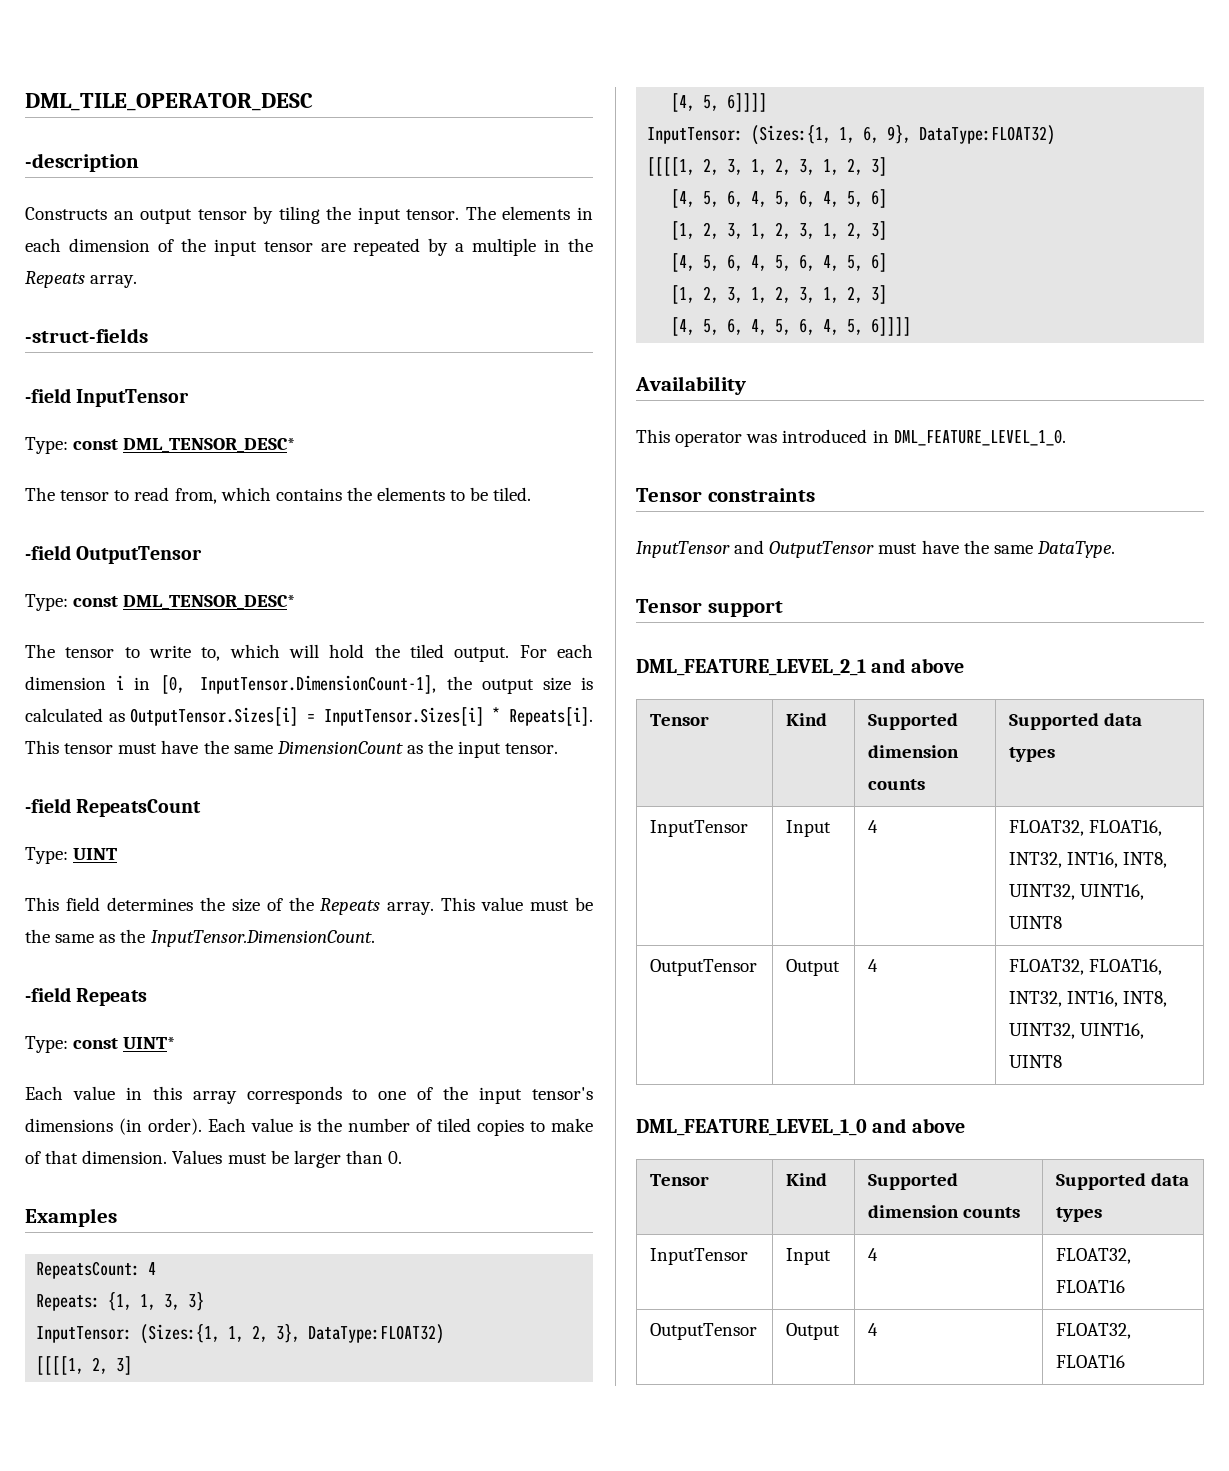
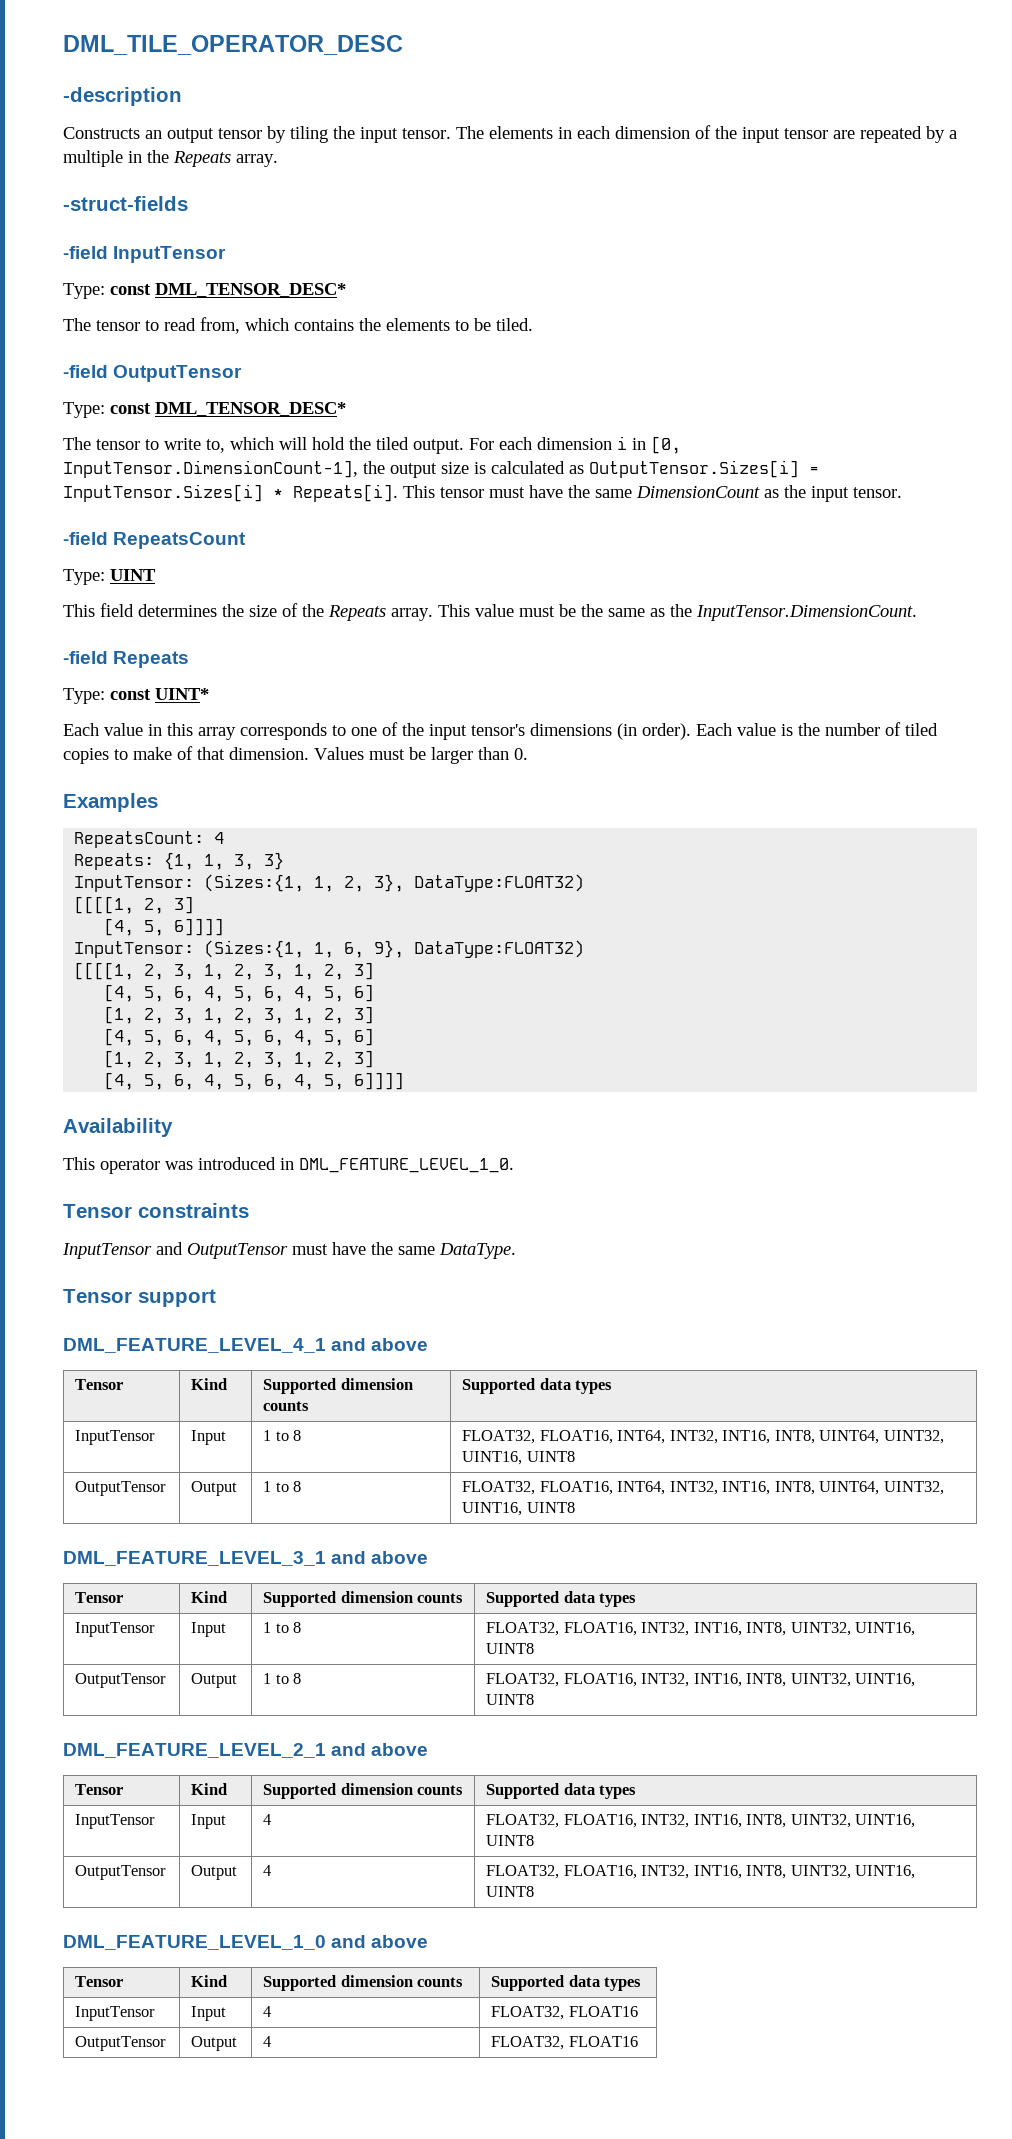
(783, 609) none -> [63,1338,429,1353] [75,1379,124,1390] [191,1378,228,1390] [263,1378,413,1394] [263,1401,310,1411] [462,1378,613,1394] [75,1430,156,1445] [191,1430,227,1445] [263,1430,302,1441] [462,1430,944,1444] [462,1451,575,1465] [75,1481,167,1496] [191,1481,238,1496] [263,1481,302,1492] [462,1481,944,1495] [462,1502,575,1516] [63,1551,429,1566] [75,1592,124,1603] [191,1591,228,1603] [263,1591,464,1607] [486,1591,637,1607] [75,1622,156,1637] [191,1622,227,1637] [263,1622,302,1633] [486,1622,916,1636] [486,1643,535,1654] [75,1673,167,1688] [191,1673,238,1688] [263,1673,302,1684] [486,1673,916,1687] [486,1694,535,1705] // DML_FEATURE_LEVEL_4_1 and above // Tensor | Kind | Supported dimension counts | Supported data types // InputTensor | Input | 1 to 8 | FLOAT32, FLOAT16, INT64, INT32, INT16, INT8, UINT64, UINT32, UINT16, UINT8 // OutputTensor | Output | 1 to 8 | FLOAT32, FLOAT16, INT64, INT32, INT16, INT8, UINT64, UINT32, UINT16, UINT8 // DML_FEATURE_LEVEL_3_1 and above // Tensor | Kind | Supported dimension counts | Supported data types // InputTensor | Input | 1 to 8 | FLOAT32, FLOAT16, INT32, INT16, INT8, UINT32, UINT16, UINT8 // OutputTensor | Output | 1 to 8 | FLOAT32, FLOAT16, INT32, INT16, INT8, UINT32, UINT16, UINT8

